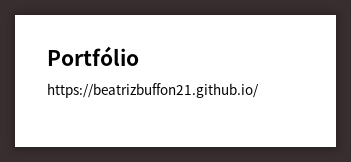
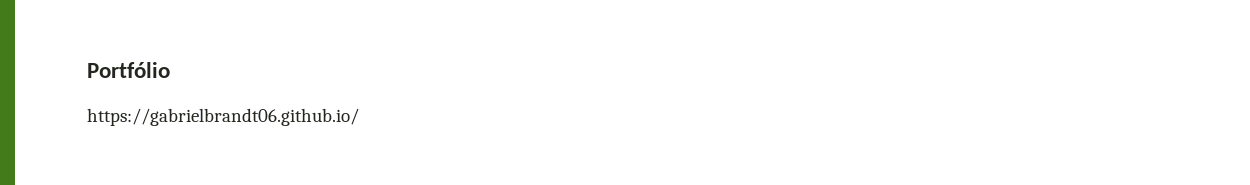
[47,83,259,98] https://beatrizbuffon21.github.io/ -> [87,108,359,126] https://gabrielbrandt06.github.io/

